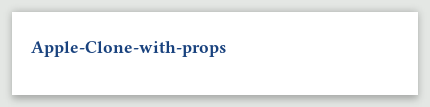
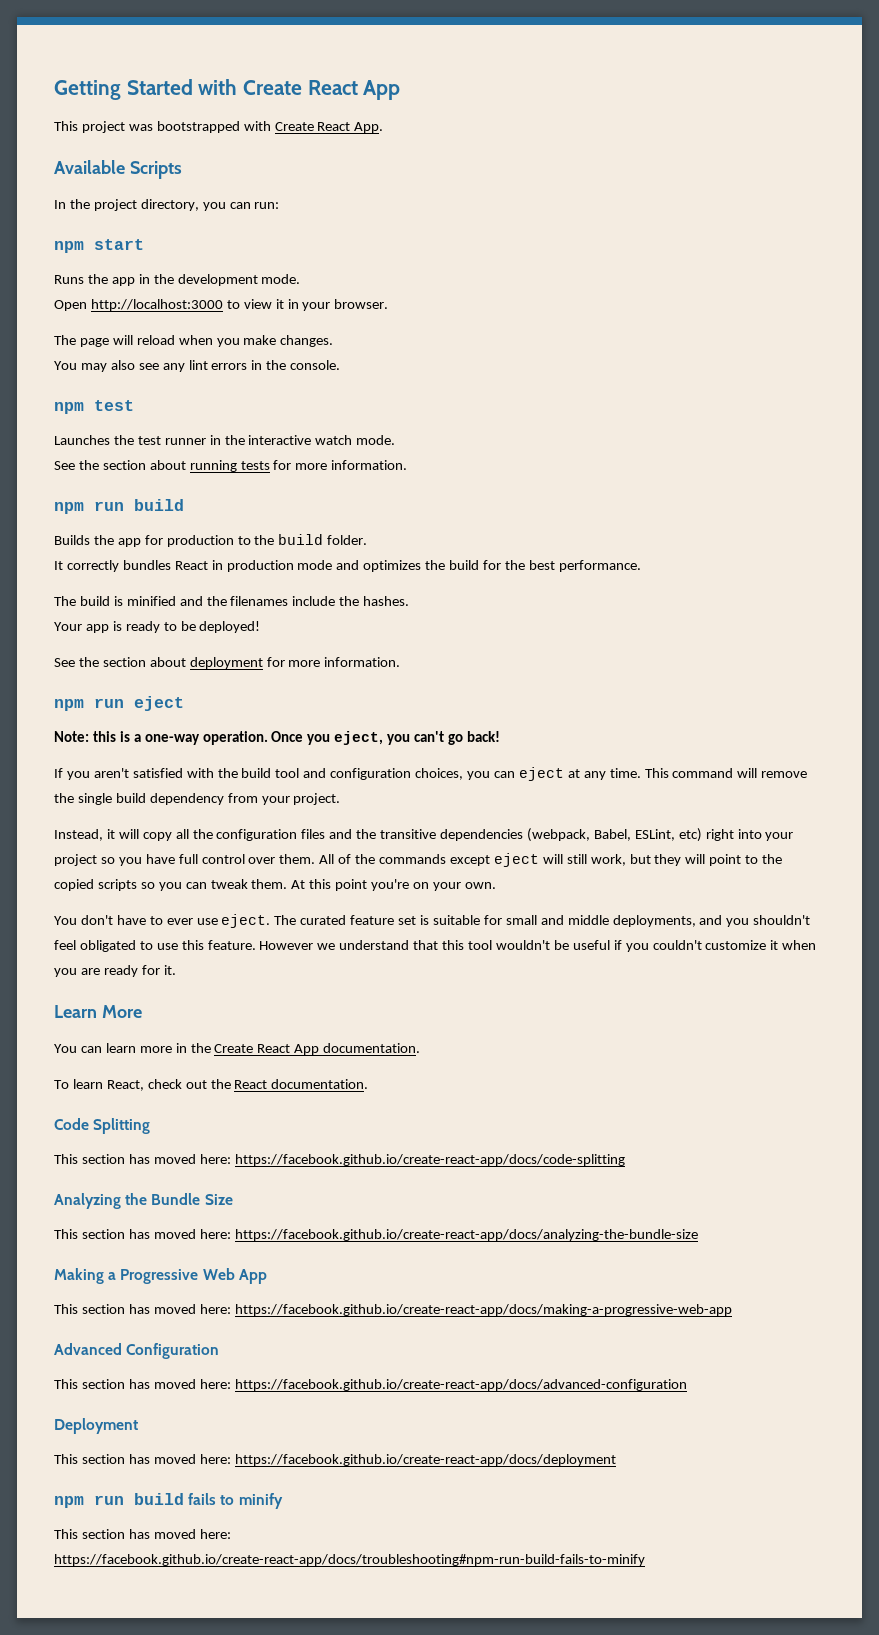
[31,41,226,57] Apple-Clone-with-props -> [54,79,401,100] [54,121,384,133] [54,160,182,179] [54,199,280,211] [54,239,144,253] [54,274,301,286] [54,299,389,311] [54,335,334,347] [54,360,341,372] [54,400,134,414] [54,435,396,445] [54,460,408,472] [54,499,184,514] [54,534,368,547] [54,560,641,572] [54,596,410,606] [54,621,261,633] [54,657,401,669] [54,696,184,711] [54,731,500,745] [54,767,808,781] [54,793,341,805] [54,828,794,842] [54,853,783,867] [54,879,496,891] [54,914,811,928] [54,940,817,952] [54,965,176,977] [54,1005,142,1018] [54,1043,421,1055] [54,1079,369,1091] [54,1118,151,1134] [54,1154,625,1166] [54,1193,233,1209] [54,1229,698,1241] [54,1268,267,1284] [54,1304,732,1316] [54,1343,220,1359] [54,1379,687,1391] [54,1418,138,1434] [54,1454,616,1466] [54,1493,283,1509] [54,1529,231,1539] [54,1554,645,1566] Getting Started with Create React App // This project was bootstrapped with Create React App. // Available Scripts // In the project directory, you can run: // npm start // Runs the app in the development mode. // Open http://localhost:3000 to view it in your browser. // The page will reload when you make changes. // You may also see any lint errors in the console. // npm test // Launches the test runner in the interactive watch mode. // See the section about running tests for more information. // npm run build // Builds the app for production to the build folder. // It correctly bundles React in production mode and optimizes the build for the best performance. // The build is minified and the filenames include the hashes. // Your app is ready to be deployed! // See the section about deployment for more information. // npm run eject // Note: this is a one-way operation. Once you eject, you can't go back! // If you aren't satisfied with the build tool and configuration choices, you can eject at any time. This command will remove the single build dependency from your project. // Instead, it will copy all the configuration files and the transitive dependencies (webpack, Babel, ESLint, etc) right into your project so you have full control over them. All of the commands except eject will still work, but they will point to the copied scripts so you can tweak them. At this point you're on your own. // You don't have to ever use eject. The curated feature set is suitable for small and middle deployments, and you shouldn't feel obligated to use this feature. However we understand that this tool wouldn't be useful if you couldn't customize it when you are ready for it. // Learn More // You can learn more in the Create React App documentation. // To learn React, check out the React documentation. // Code Splitting // This section has moved here: https://facebook.github.io/create-react-app/docs/code-splitting // Analyzing the Bundle Size // This section has moved here: https://facebook.github.io/create-react-app/docs/analyzing-the-bundle-size // Making a Progressive Web App // This section has moved here: https://facebook.github.io/create-react-app/docs/making-a-progressive-web-app // Advanced Configuration // This section has moved here: https://facebook.github.io/create-react-app/docs/advanced-configuration // Deployment // This section has moved here: https://facebook.github.io/create-react-app/docs/deployment // npm run build fails to minify // This section has moved here: https://facebook.github.io/create-react-app/docs/troubleshooting#npm-run-build-fails-to-minify

